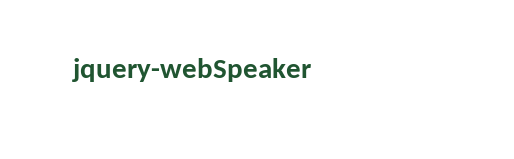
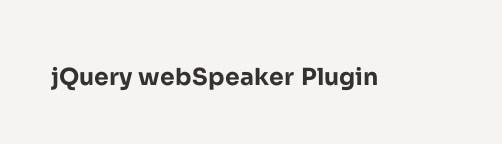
[72,58,311,82] jquery-webSpeaker -> [51,66,378,91] jQuery webSpeaker Plugin

